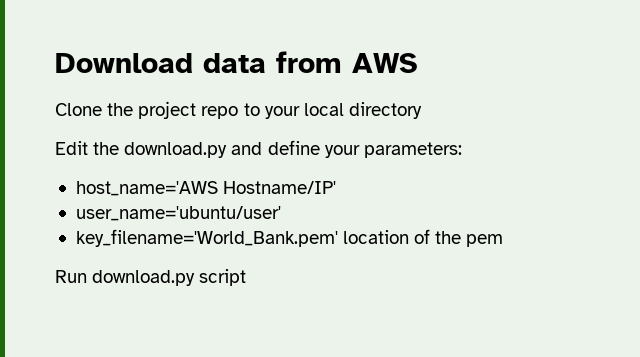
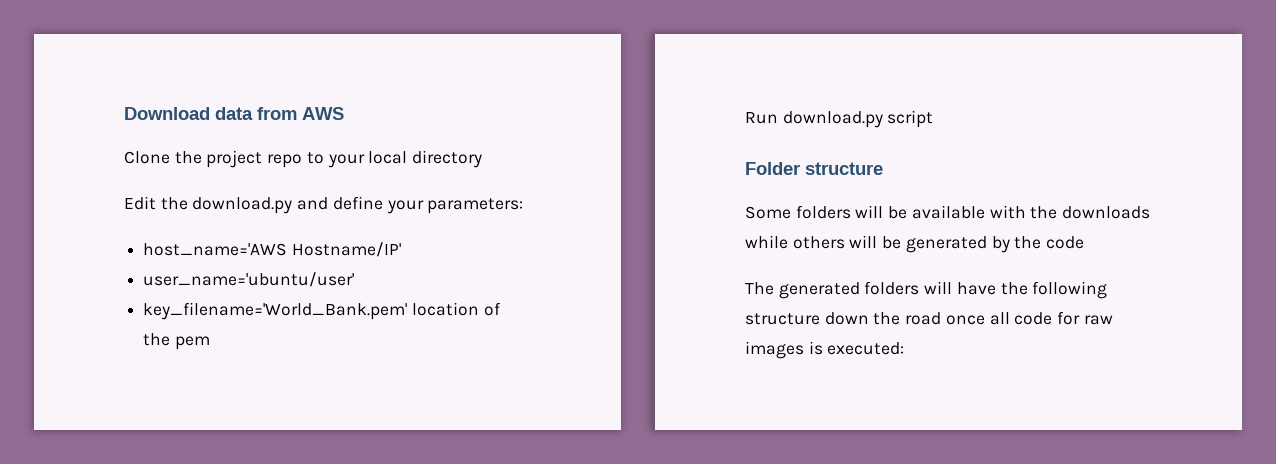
(247, 277) none -> [745,162,883,175] [745,205,1151,219] [745,235,1085,253] [745,281,1108,299] [745,311,1113,325] [745,341,905,359] // Folder structure // Some folders will be available with the downloads while others will be generated by the code // The generated folders will have the following structure down the road once all code for raw images is executed:

